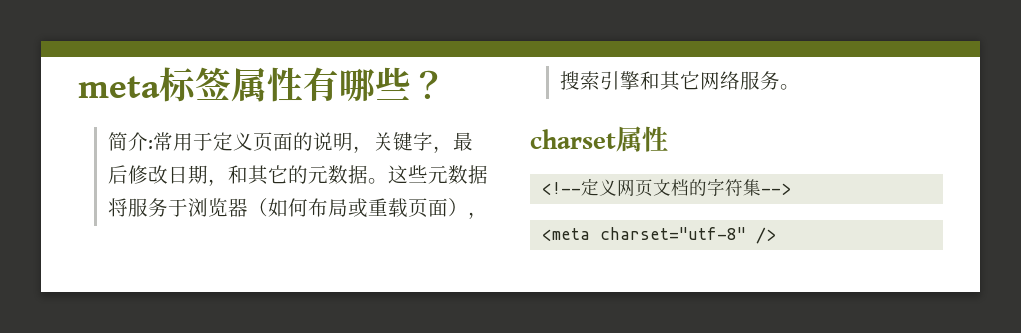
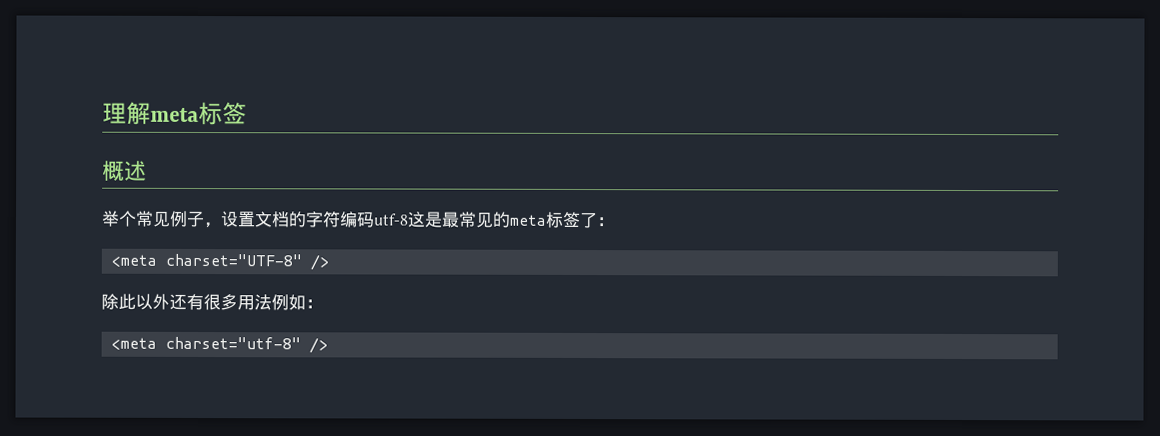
[78,67,447,102] [107,132,473,153] [107,165,488,186] [107,198,488,219] [559,71,800,91] [530,126,668,152] [541,178,791,197] meta标签属性有哪些？ // 简介:常用于定义页面的说明，关键字，最后修改日期，和其它的元数据。这些元数据将服务于浏览器（如何布局或重载页面），搜索引擎和其它网络服务。 // charset属性 // <!--定义网页文档的字符集--> -> [102,101,247,126] [102,160,147,181] [101,210,615,229] [111,253,330,271] [101,293,323,311] 理解meta标签 // 概述 // 举个常见例子，设置文档的字符编码utf-8这是最常见的meta标签了： // <meta charset="UTF-8" /> // 除此以外还有很多用法例如：

